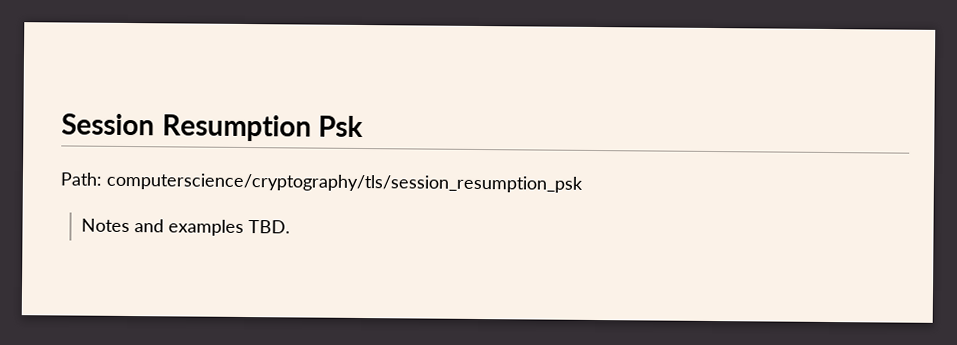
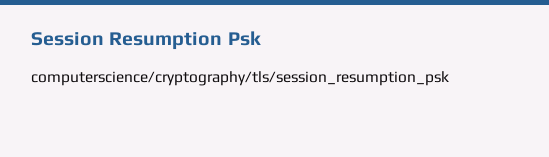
[60,172,102,186] Path: -> (261, 38) none
[81,218,291,237] // Notes and examples TBD. -> (449, 78) none

